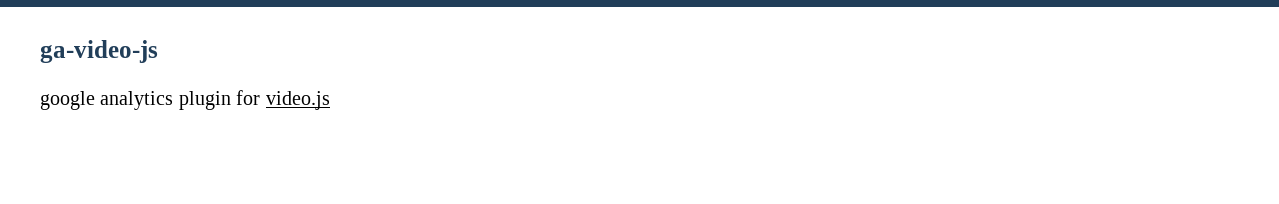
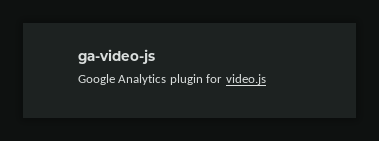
[40,91,174,110] google analytics -> [78,74,167,85] Google Analytics

